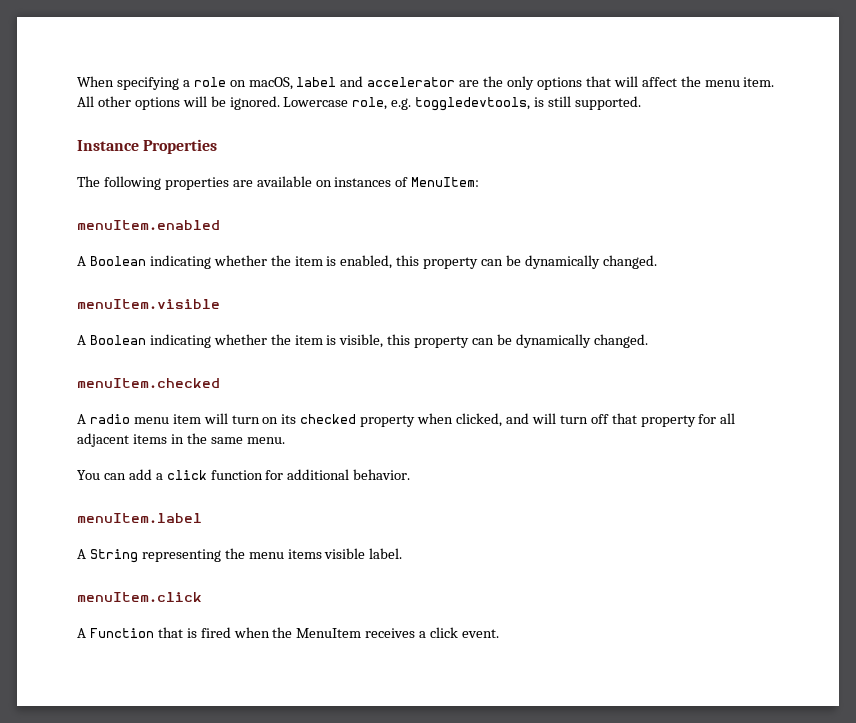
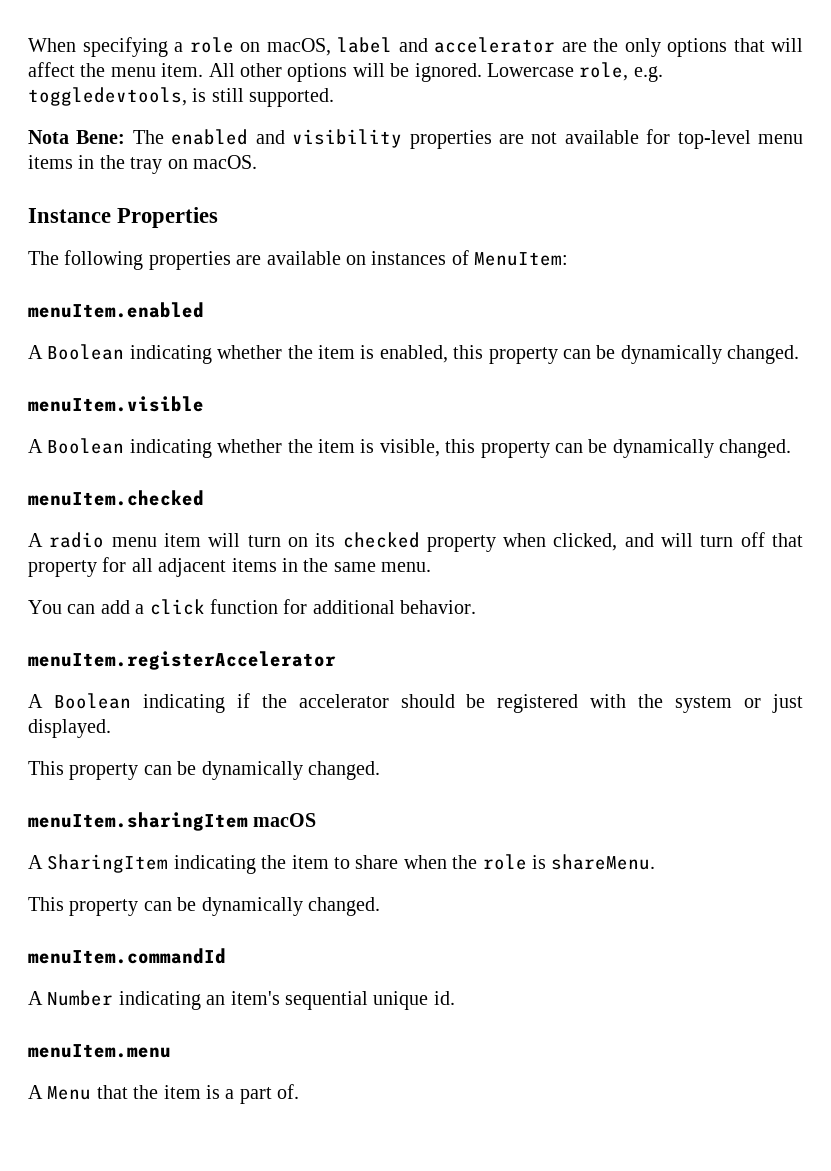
(641, 103) none -> [28,129,803,149] [28,155,257,174] // Nota Bene: The enabled and visibility properties are not available for top-level menu items in the tray on macOS.
[77,513,202,523] [77,548,403,563] [77,592,202,602] [77,627,500,638] menuItem.label // A String representing the menu items visible label. // menuItem.click // A Function that is fired when the MenuItem receives a click event. -> [28,651,336,670] [28,693,803,713] [28,719,111,738] [28,761,380,780] [28,812,317,831] [28,854,656,874] [28,897,380,916] [28,948,226,964] [28,990,455,1010] [28,1044,171,1058] [28,1084,300,1104] menuItem.registerAccelerator // A Boolean indicating if the accelerator should be registered with the system or just displayed. // This property can be dynamically changed. // menuItem.sharingItem macOS // A SharingItem indicating the item to share when the role is shareMenu. // This property can be dynamically changed. // menuItem.commandId // A Number indicating an item's sequential unique id. // menuItem.menu // A Menu that the item is a part of.

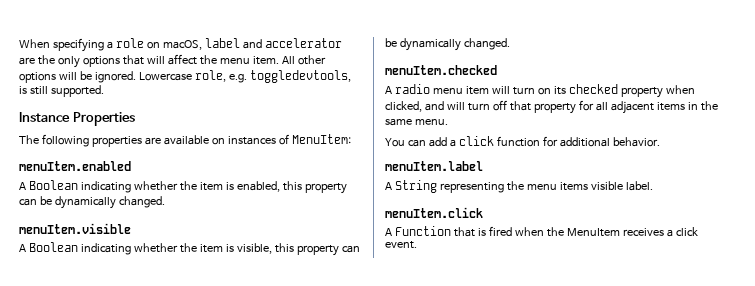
[28,129,803,149] [28,155,257,174] // Nota Bene: The enabled and visibility properties are not available for top-level menu items in the tray on macOS. -> (104, 91) none
[28,651,336,670] [28,693,803,713] [28,719,111,738] [28,761,380,780] [28,812,317,831] [28,854,656,874] [28,897,380,916] [28,948,226,964] [28,990,455,1010] [28,1044,171,1058] [28,1084,300,1104] menuItem.registerAccelerator // A Boolean indicating if the accelerator should be registered with the system or just displayed. // This property can be dynamically changed. // menuItem.sharingItem macOS // A SharingItem indicating the item to share when the role is shareMenu. // This property can be dynamically changed. // menuItem.commandId // A Number indicating an item's sequential unique id. // menuItem.menu // A Menu that the item is a part of. -> [385,161,483,171] [385,180,653,193] [385,207,483,218] [385,226,698,237] [385,241,417,249] menuItem.label // A String representing the menu items visible label. // menuItem.click // A Function that is fired when the MenuItem receives a click event.

